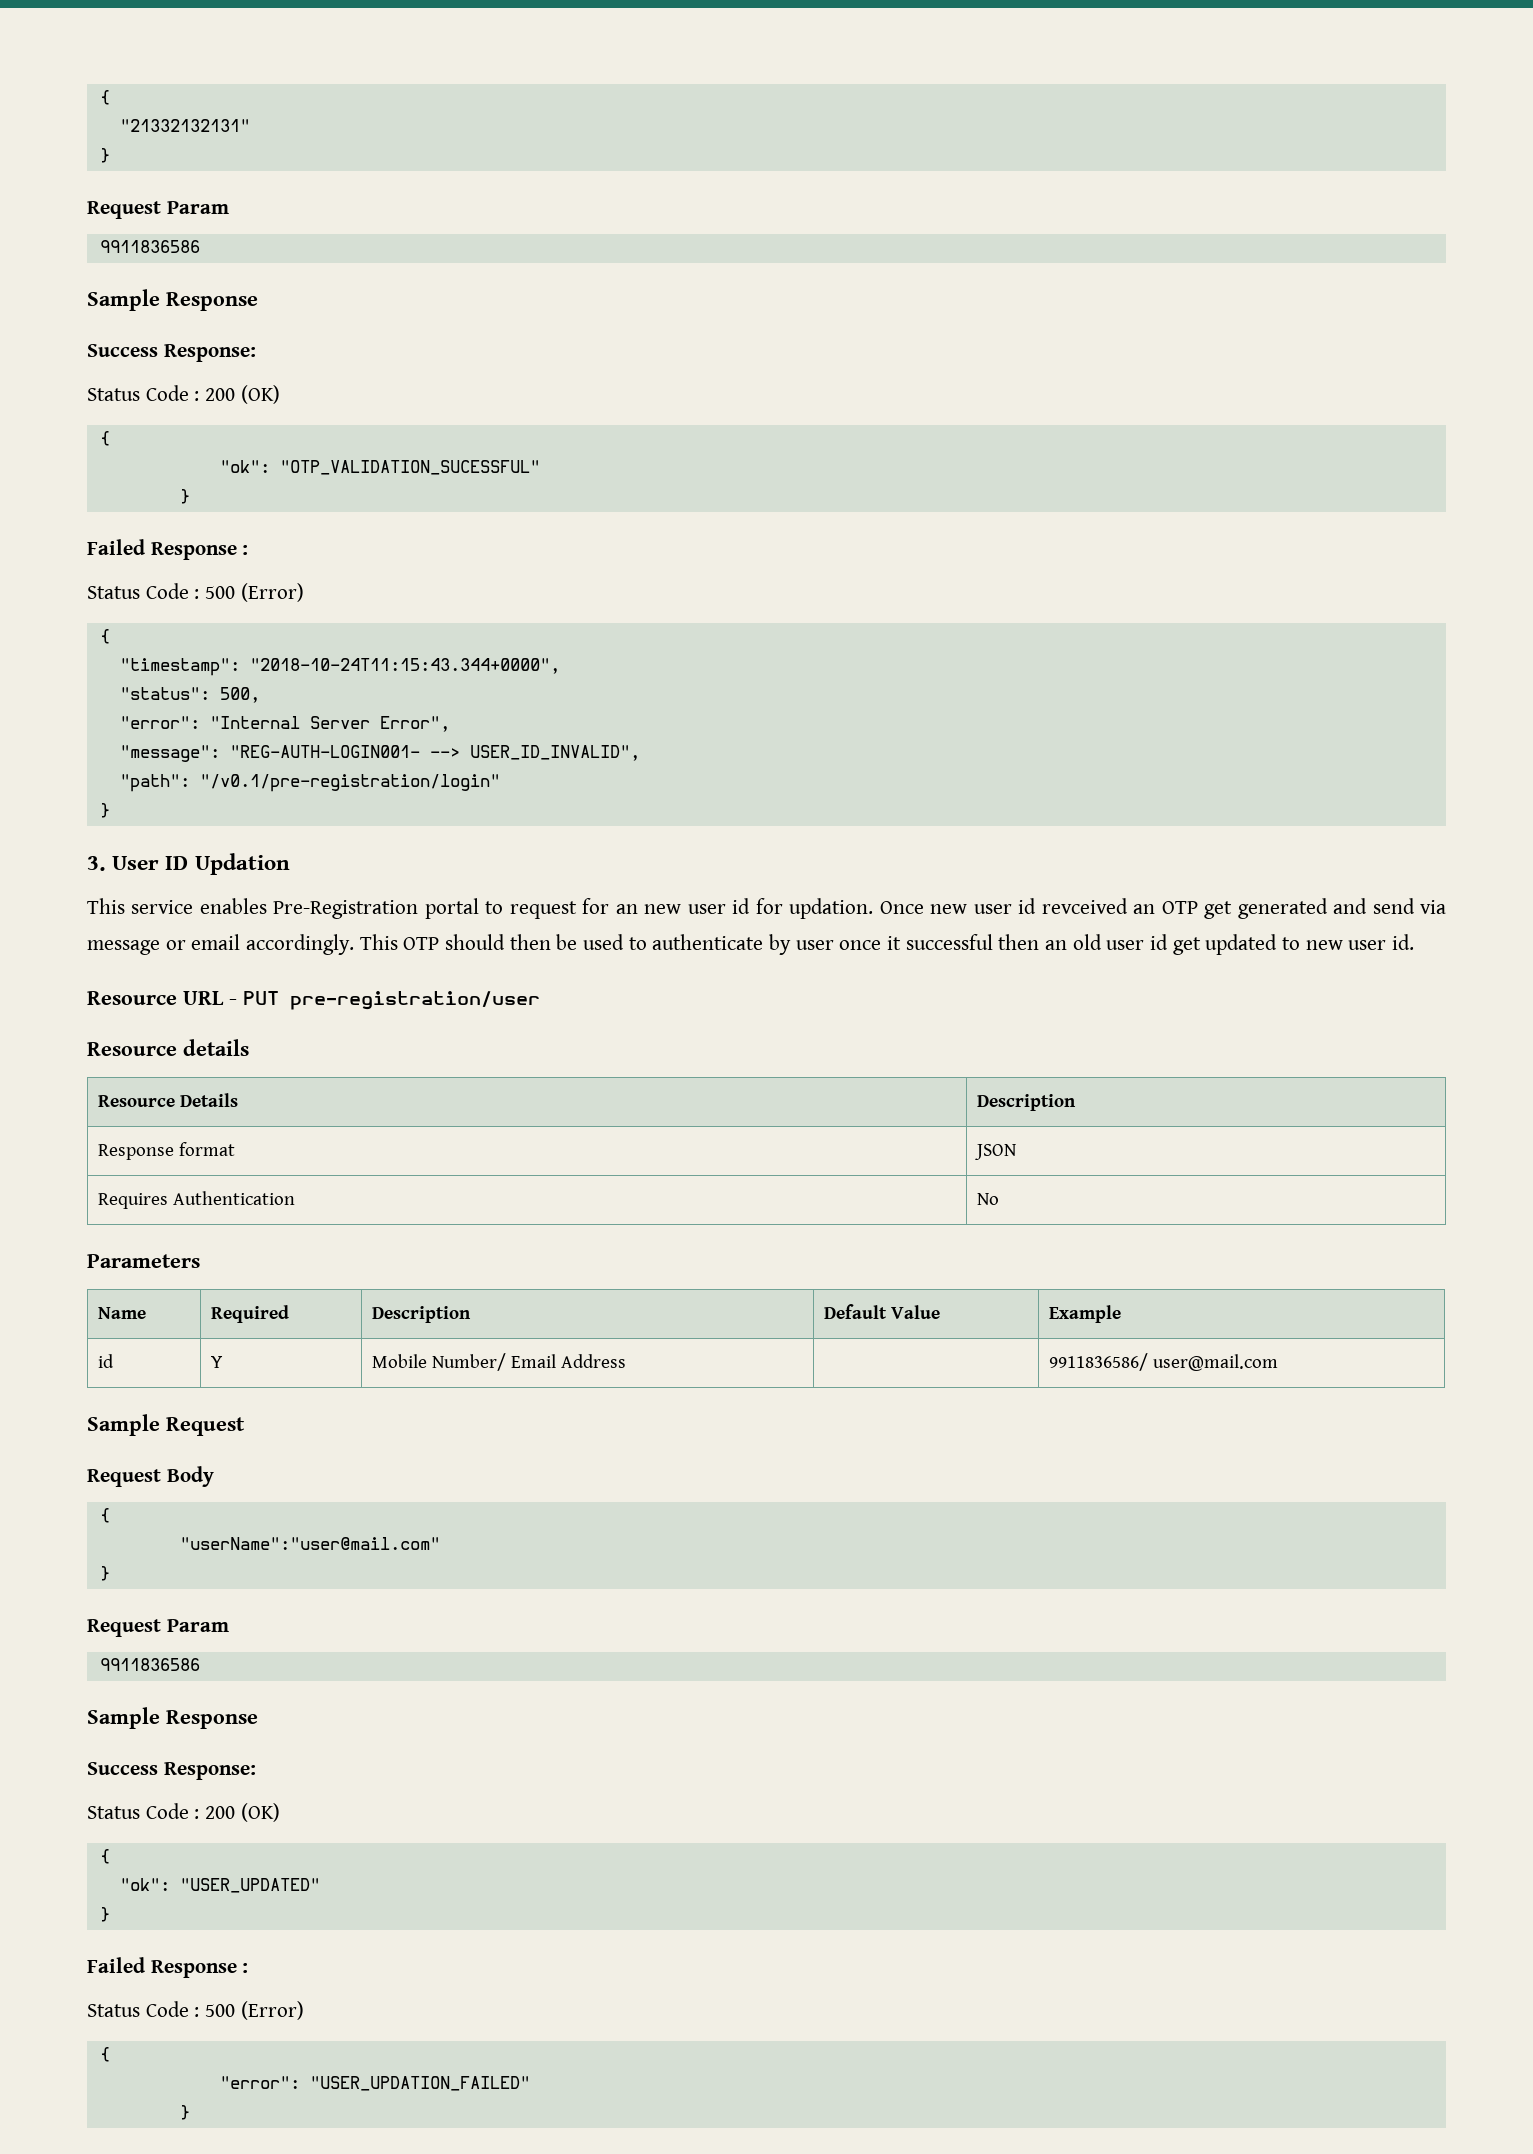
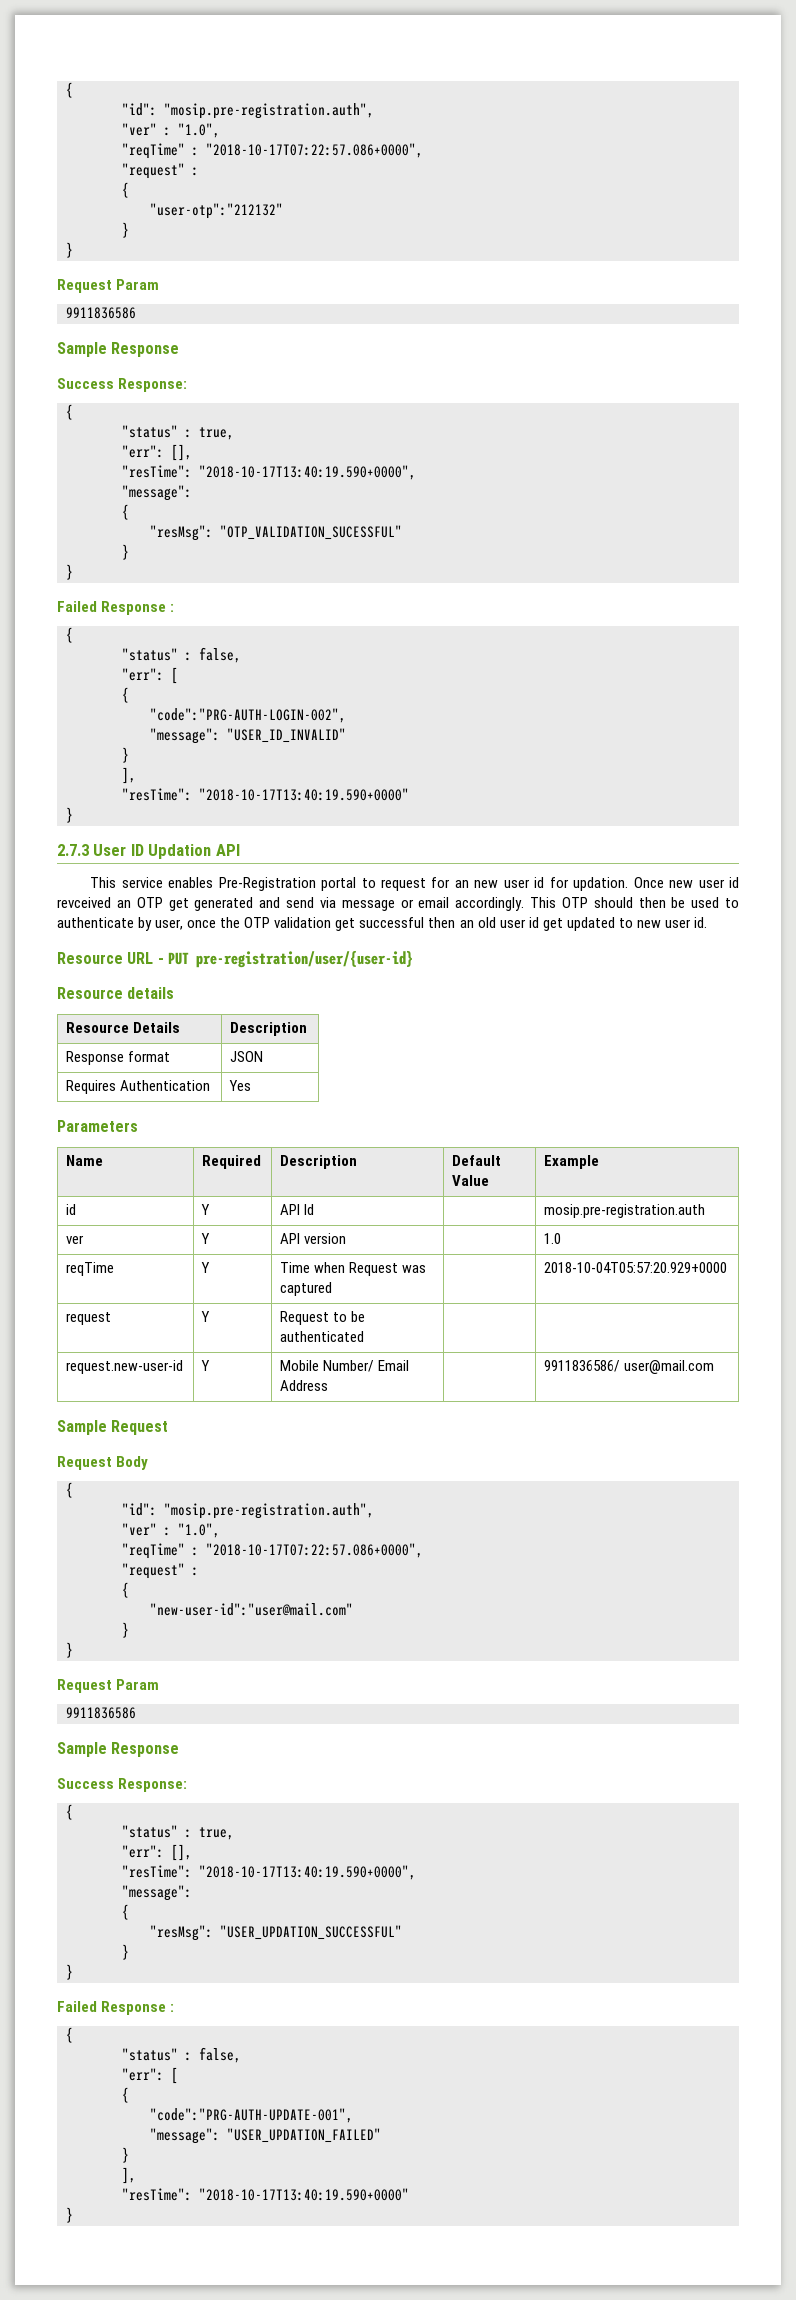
[99,90,110,105] [119,119,250,132] [99,148,110,163] [87,201,229,219] [99,240,200,253] [87,289,258,311] [87,344,256,362] [87,385,280,404] [99,431,110,446] [219,460,270,473] { // "21332132131" // } // Request Param // 9911836586 // Sample Response // Success Response: // Status Code : 200 (OK) // { // "ok": -> [66,82,73,98] [122,103,374,119] [122,123,220,138] [122,143,423,159] [122,163,199,179] [122,182,129,198] [150,203,283,219] [122,222,129,238] [66,242,73,258] [57,279,160,293] [66,307,136,319] [57,342,180,357] [57,378,188,392] [66,404,73,420] [122,425,234,440] [122,444,192,461] [122,465,416,480] [122,485,192,501] [122,504,129,520] [150,525,213,541] { // "id": "mosip.pre-registration.auth", // "ver" : "1.0", // "reqTime" : "2018-10-17T07:22:57.086+0000", // "request" : // { // "user-otp":"212132" // } // } // Request Param // 9911836586 // Sample Response // Success Response: // { // "status" : true, // "err": [], // "resTime": "2018-10-17T13:40:19.590+0000", // "message": // { // "resMsg":
[87,539,249,560] [87,583,304,602] [99,629,110,644] [119,658,560,676] [119,687,260,703] [119,716,450,732] [119,745,640,762] [119,774,500,792] [99,803,110,818] [87,856,106,871] // Failed Response : // Status Code : 500 (Error) // { // "timestamp": "2018-10-24T11:15:43.344+0000", // "status": 500, // "error": "Internal Server Error", // "message": "REG-AUTH-LOGIN001- --> USER_ID_INVALID", // "path": "/v0.1/pre-registration/login" // } // 3. -> [66,564,73,580] [57,601,175,615] [66,627,73,643] [122,647,241,663] [122,667,178,684] [122,687,129,703] [150,708,346,723] [150,728,346,744] [122,747,129,763] [122,767,136,784] [122,788,409,801] [66,807,73,823] [57,844,89,856] // } // Failed Response : // { // "status" : false, // "err": [ // { // "code":"PRG-AUTH-LOGIN-002", // "message": "USER_ID_INVALID" // } // ], // "resTime": "2018-10-17T13:40:19.590+0000" // } // 2.7.3
(290, 864) none -> [215,844,240,856] API
[795,936,902,950] user once it -> [155,917,356,931] user, once the OTP validation get
[290,991,540,1010] pre-registration/user -> [195,950,413,968] pre-registration/user/{user-id}
[976,1193,999,1205] No -> [229,1080,252,1091] Yes
(223, 1362) none -> [280,1204,315,1215] [544,1204,706,1218] [66,1235,85,1244] [201,1233,211,1244] [280,1233,347,1244] [544,1233,562,1244] [66,1262,115,1276] [201,1262,211,1273] [280,1262,427,1276] [280,1282,333,1296] [544,1262,728,1273] [66,1312,112,1325] [201,1311,211,1322] [280,1311,366,1325] [280,1331,365,1342] [66,1360,184,1374] [201,1360,211,1371] | API Id | | mosip.pre-registration.auth // ver | Y | API version | | 1.0 // reqTime | Y | Time when Request was captured | | 2018-10-04T05:57:20.929+0000 // request | Y | Request to be authenticated | | // request.new-user-id | Y
[179,1537,440,1550] [99,1566,110,1581] [87,1619,229,1637] [99,1658,200,1671] [87,1707,258,1729] [87,1762,256,1780] [87,1803,280,1822] [99,1849,110,1864] [119,1878,320,1893] [99,1907,110,1922] [87,1957,249,1978] [87,2001,304,2020] [99,2047,110,2062] [219,2076,300,2089] "userName":"user@mail.com" // } // Request Param // 9911836586 // Sample Response // Success Response: // Status Code : 200 (OK) // { // "ok": "USER_UPDATED" // } // Failed Response : // Status Code : 500 (Error) // { // "error": -> [122,1503,374,1519] [122,1523,220,1538] [122,1543,423,1559] [122,1563,199,1579] [122,1582,129,1598] [150,1603,353,1616] [122,1622,129,1638] [66,1642,73,1658] [57,1679,160,1693] [66,1707,136,1719] [57,1742,180,1757] [57,1778,188,1792] [66,1804,73,1820] [122,1825,234,1840] [122,1844,192,1861] [122,1865,416,1880] [122,1885,192,1901] [122,1904,129,1920] [150,1925,402,1941] [122,1944,129,1960] [66,1964,73,1980] [57,2001,175,2015] [66,2027,73,2043] [122,2047,241,2063] [122,2067,178,2084] [122,2087,129,2103] [150,2108,353,2123] [150,2128,220,2144] "id": "mosip.pre-registration.auth", // "ver" : "1.0", // "reqTime" : "2018-10-17T07:22:57.086+0000", // "request" : // { // "new-user-id":"user@mail.com" // } // } // Request Param // 9911836586 // Sample Response // Success Response: // { // "status" : true, // "err": [], // "resTime": "2018-10-17T13:40:19.590+0000", // "message": // { // "resMsg": "USER_UPDATION_SUCCESSFUL" // } // } // Failed Response : // { // "status" : false, // "err": [ // { // "code":"PRG-AUTH-UPDATE-001", // "message":
(190, 2112) none -> [122,2167,136,2184] [122,2188,409,2201] [66,2207,73,2223] // ], // "resTime": "2018-10-17T13:40:19.590+0000" // }

